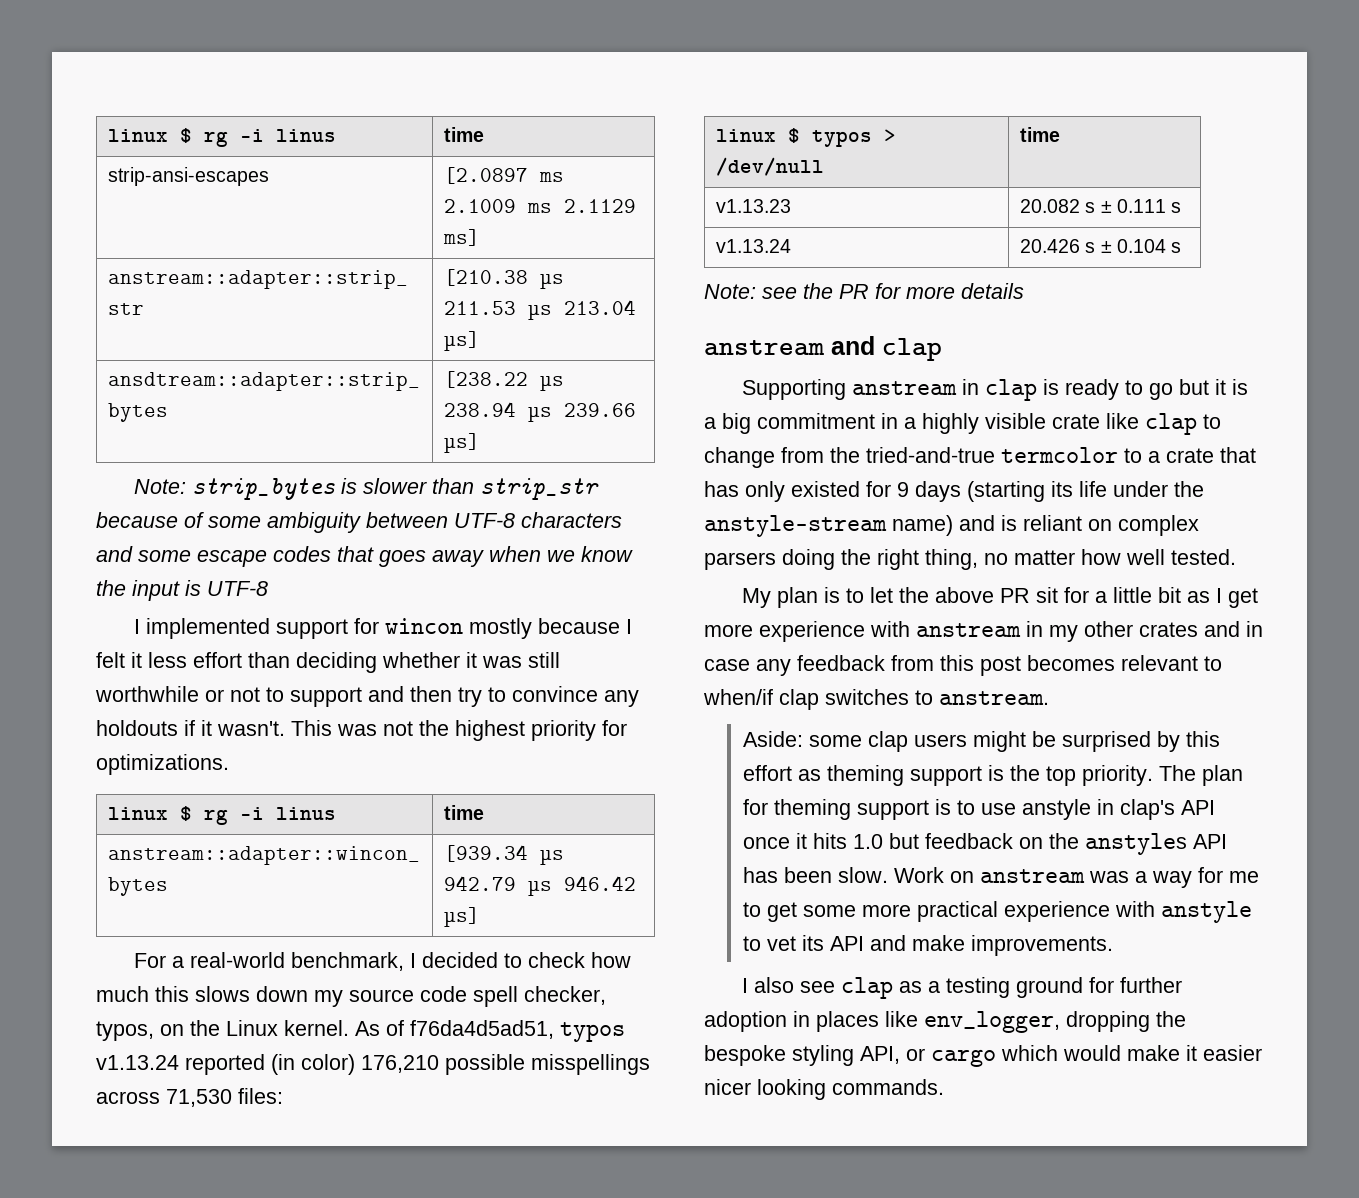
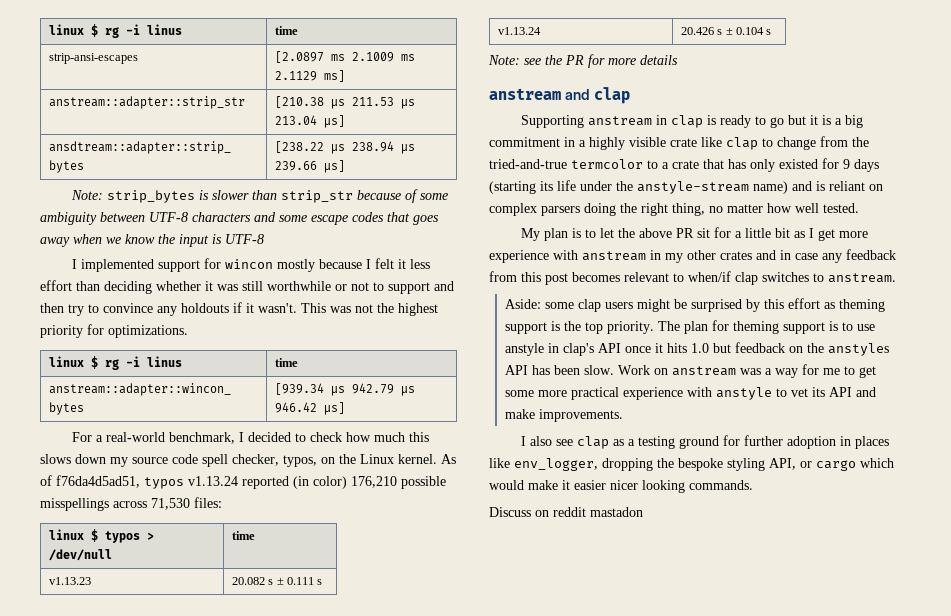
(944, 1087) none -> [489,507,643,517] // Discuss on reddit mastadon

